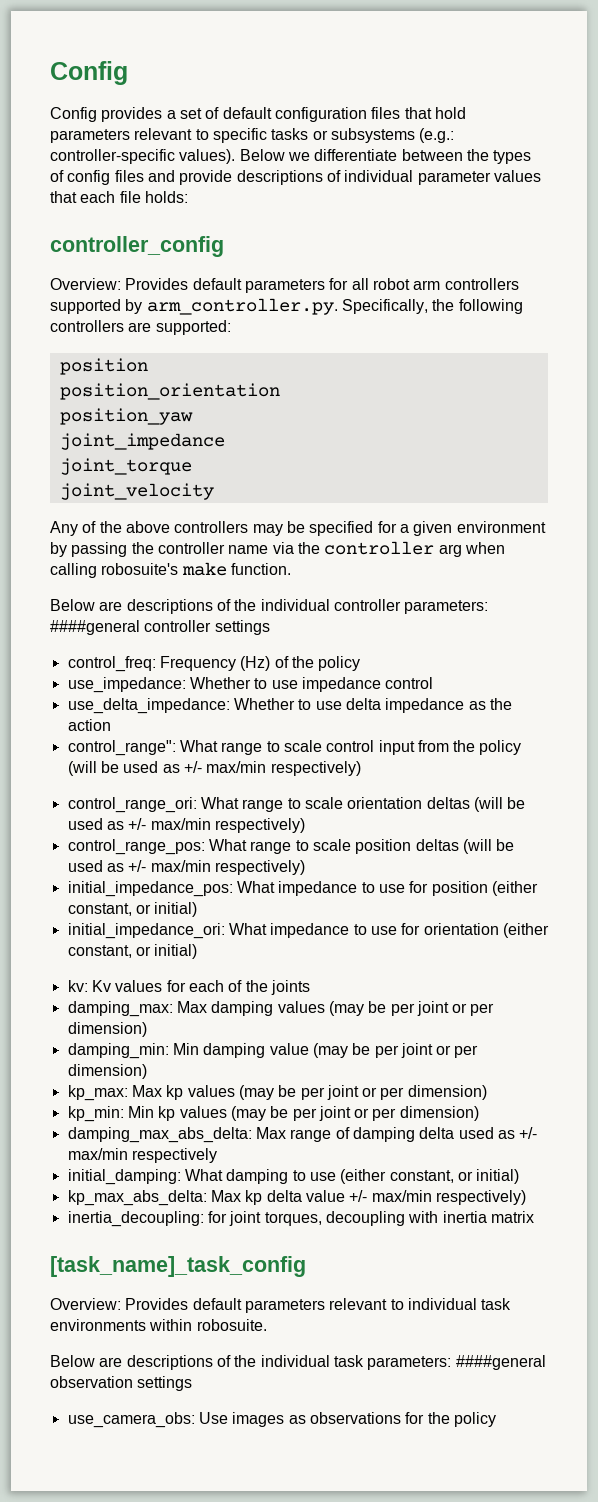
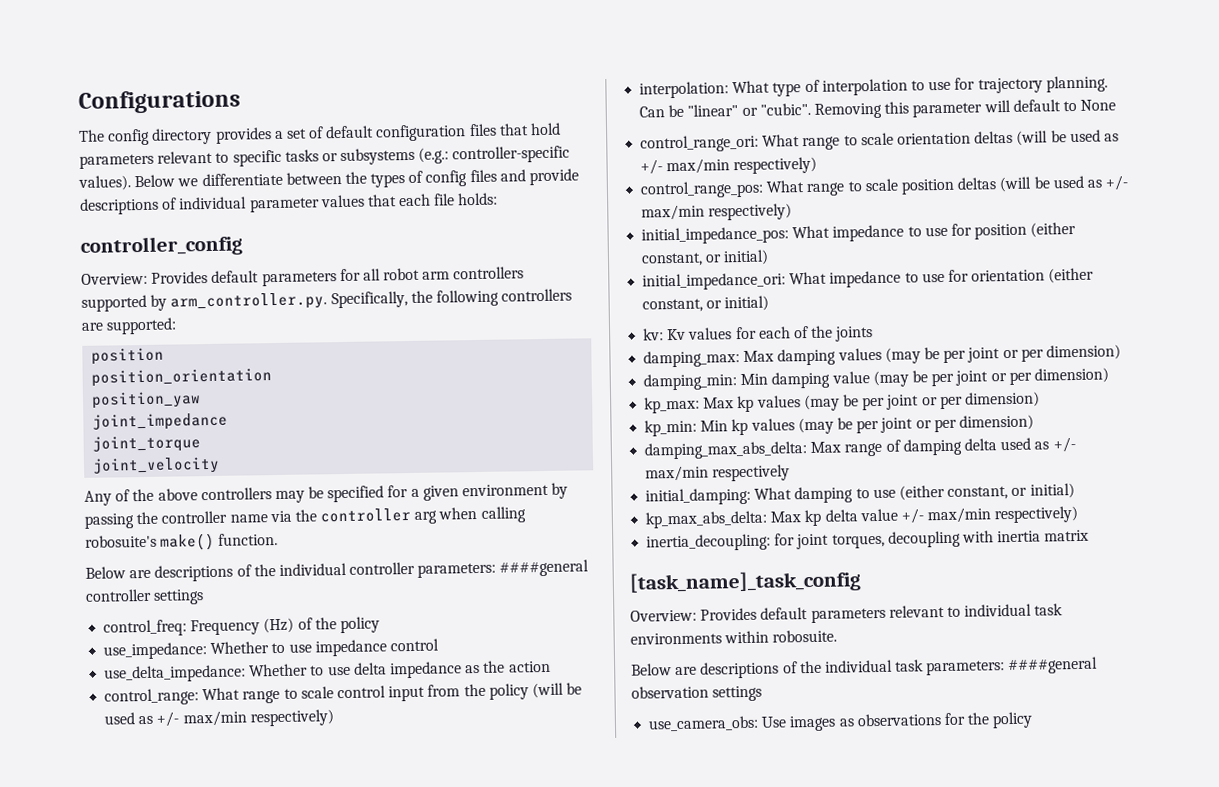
[50,61,128,85] [50,107,97,122] Config // Config -> [78,89,241,114] [78,127,213,146] Configurations // The config directory
[181,562,227,576] make -> [160,532,216,551] make()
[67,740,176,756] control_range": -> [104,688,200,706] control_range:
(361, 768) none -> [639,75,1108,99] [639,99,1117,119] // interpolation: What type of interpolation to use for trajectory planning. Can be "linear" or "cubic". Removing this parameter will default to None

